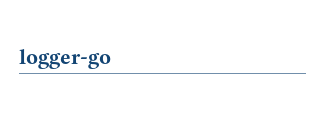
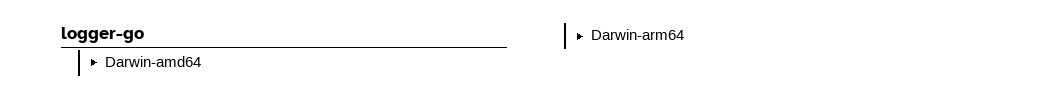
(111, 59) none -> [104,56,201,67] [590,29,684,40] // Darwin-amd64 // Darwin-arm64

